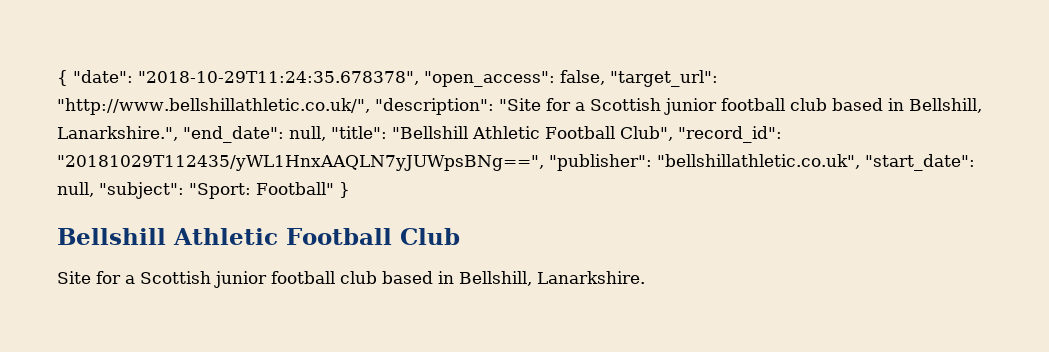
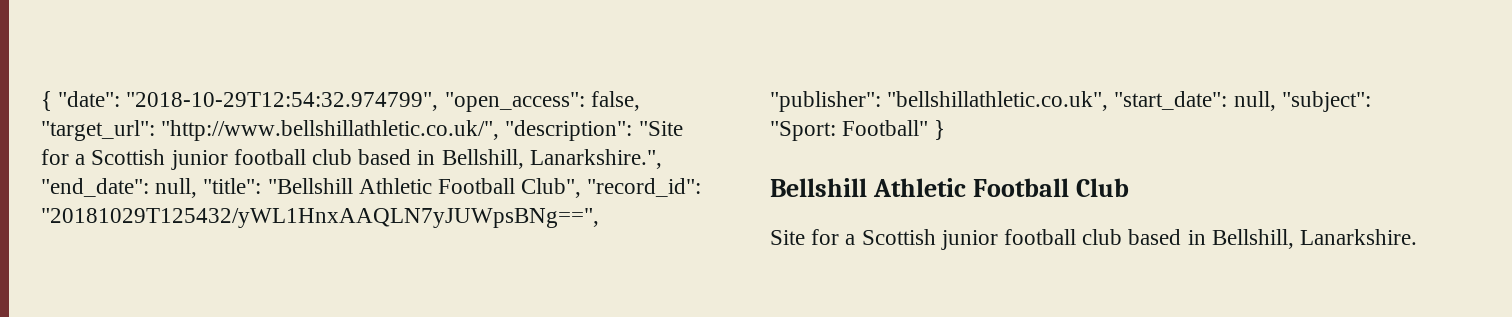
[138,71,419,85] "2018-10-29T11:24:35.678378", -> [126,92,439,111] "2018-10-29T12:54:32.974799",
[57,155,544,171] "20181029T112435/yWL1HnxAAQLN7yJUWpsBNg==", -> [41,208,599,228] "20181029T125432/yWL1HnxAAQLN7yJUWpsBNg==",

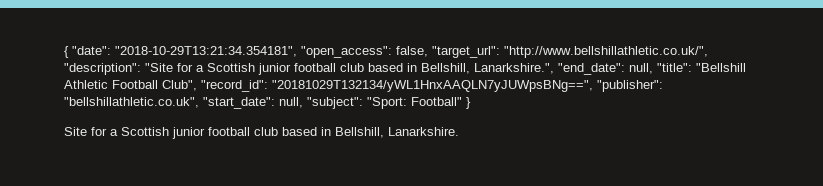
[126,92,439,111] "2018-10-29T12:54:32.974799", -> [115,46,297,57] "2018-10-29T13:21:34.354181",
[41,208,599,228] "20181029T125432/yWL1HnxAAQLN7yJUWpsBNg==", -> [272,80,593,92] "20181029T132134/yWL1HnxAAQLN7yJUWpsBNg==",
[770,178,1129,197] // Bellshill Athletic Football Club -> (471, 103) none

